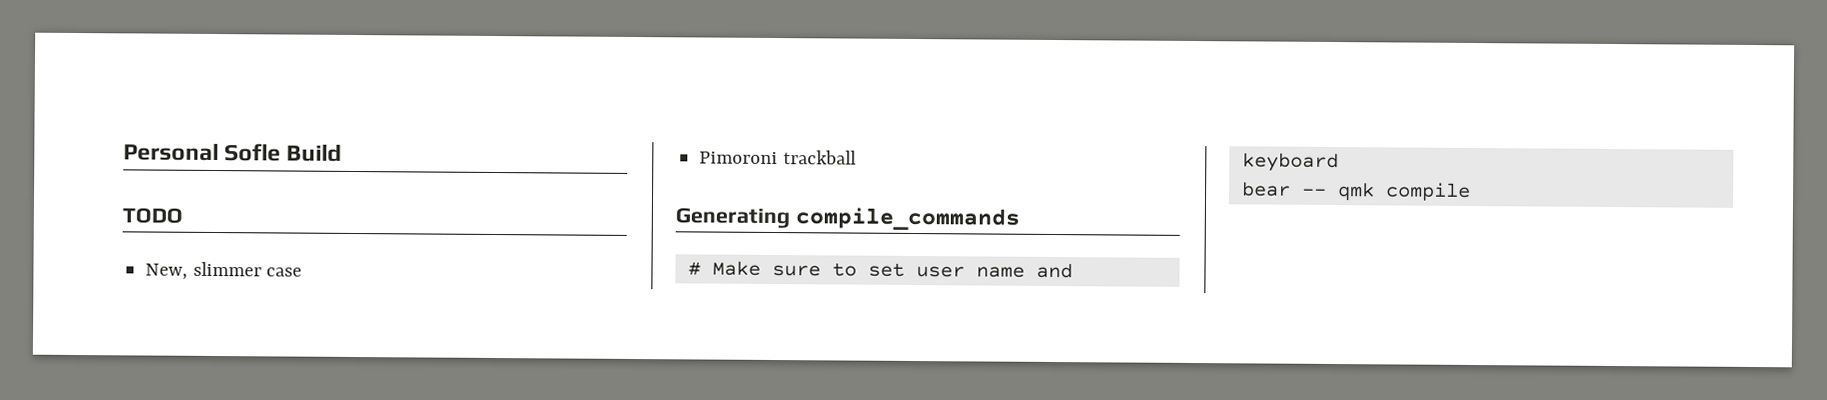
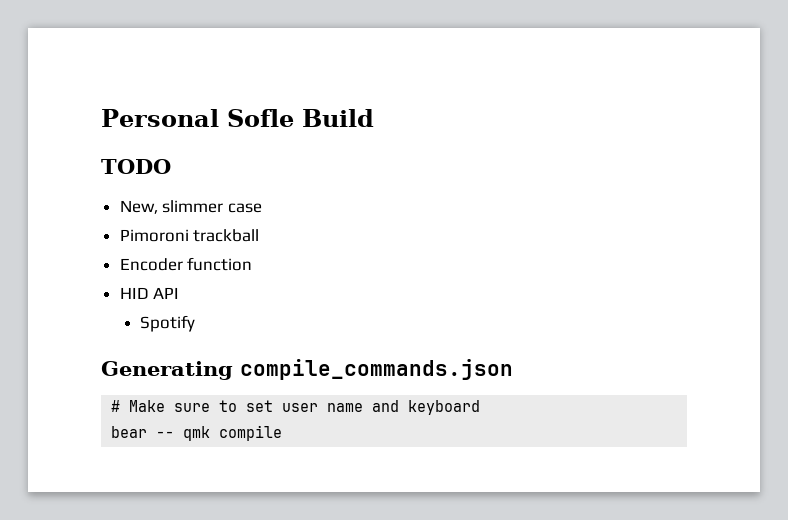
(857, 157) none -> [119,257,253,271] [119,287,180,299] [140,315,196,332] // Encoder function // HID API // Spotify
[794,207,1020,231] compile_commands -> [240,359,513,380] compile_commands.json

